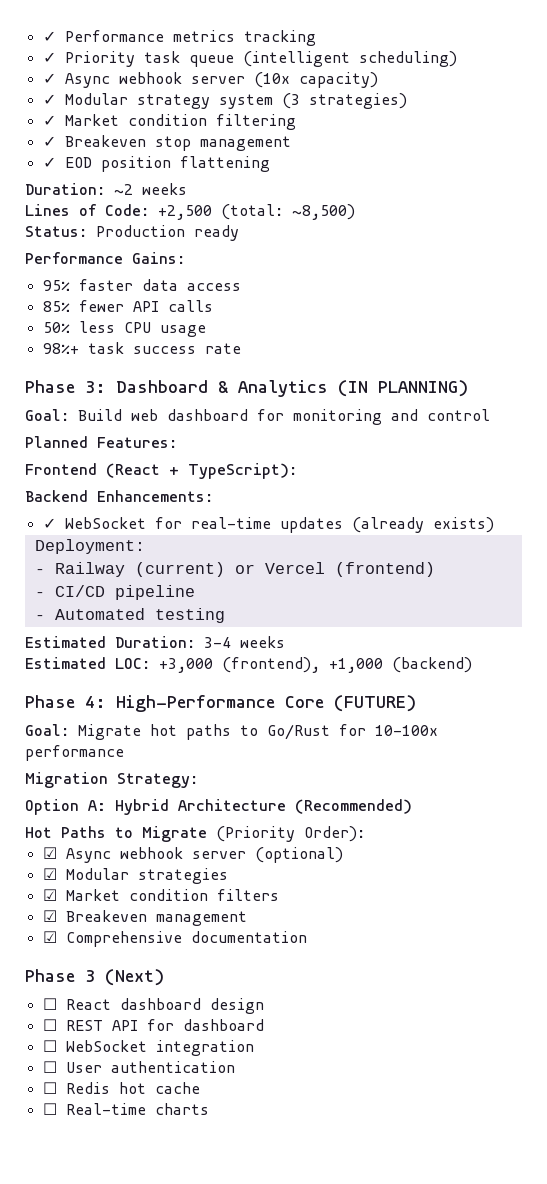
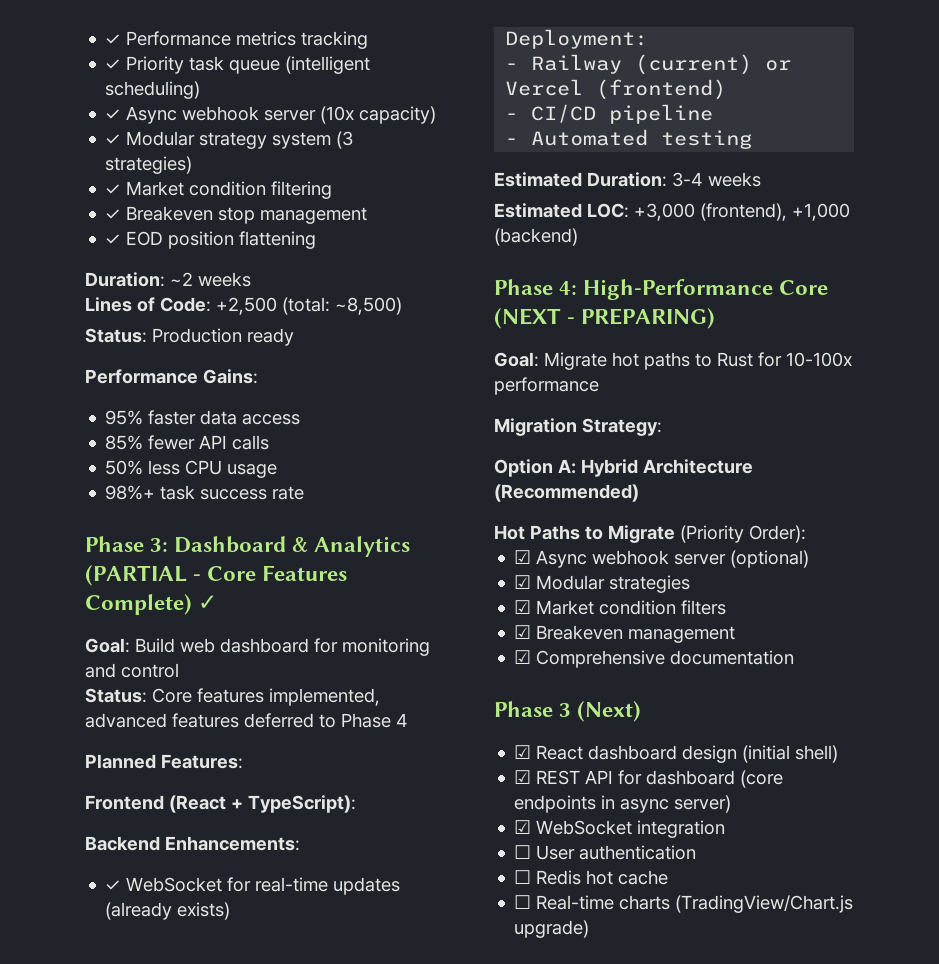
[338,380,468,397] (IN PLANNING) -> [85,565,348,586] [85,594,218,615] (PARTIAL - Core Features Complete) ✓
(490, 415) none -> [85,688,380,706] [85,713,408,728] // Status: Core features implemented, advanced features deferred to Phase 4
[334,695,416,712] (FUTURE) -> [494,308,716,329] (NEXT - PREPARING)
[267,724,330,740] Go/Rust -> [717,352,753,367] Rust
[42,998,57,1010] ☐ -> [514,745,532,759] ☑
[42,1019,57,1031] // ☐ -> [742,745,839,763] [514,770,532,784] (initial shell) // ☑
[42,1040,57,1052] // ☐ -> [740,770,784,788] [514,795,732,813] [514,820,532,834] (core endpoints in async server) // ☑
(209, 1109) none -> [675,895,854,913] [514,920,590,938] (TradingView/Chart.js upgrade)

